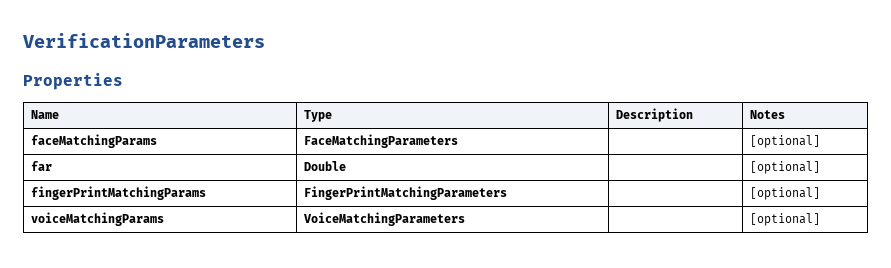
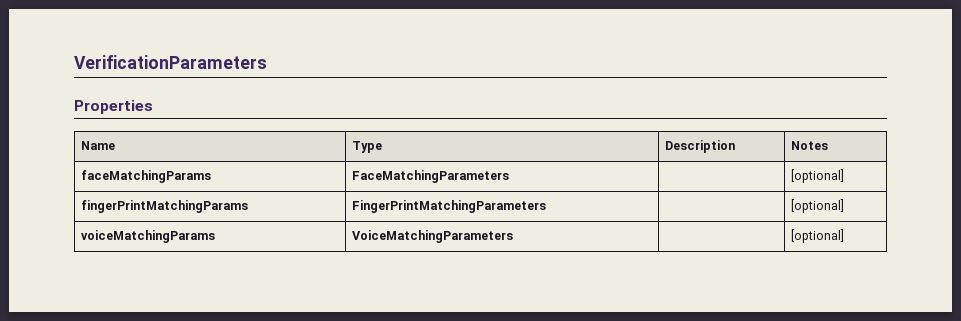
[31,161,53,171] [304,161,347,171] [750,161,821,174] // far | Double | | [optional] -> (844, 176) none

